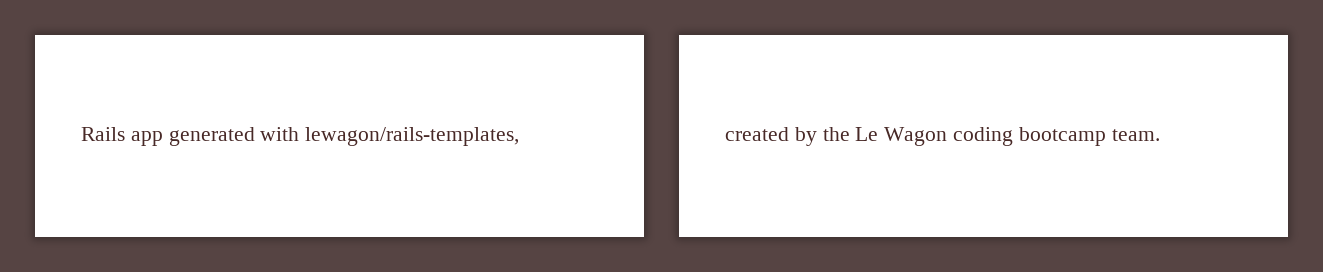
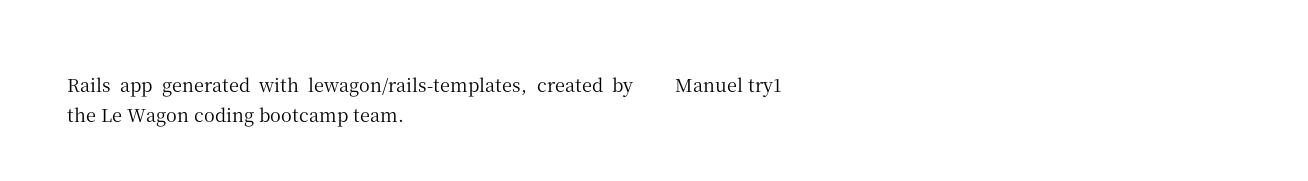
(1160, 135) none -> [675,77,781,97] // Manuel try1

